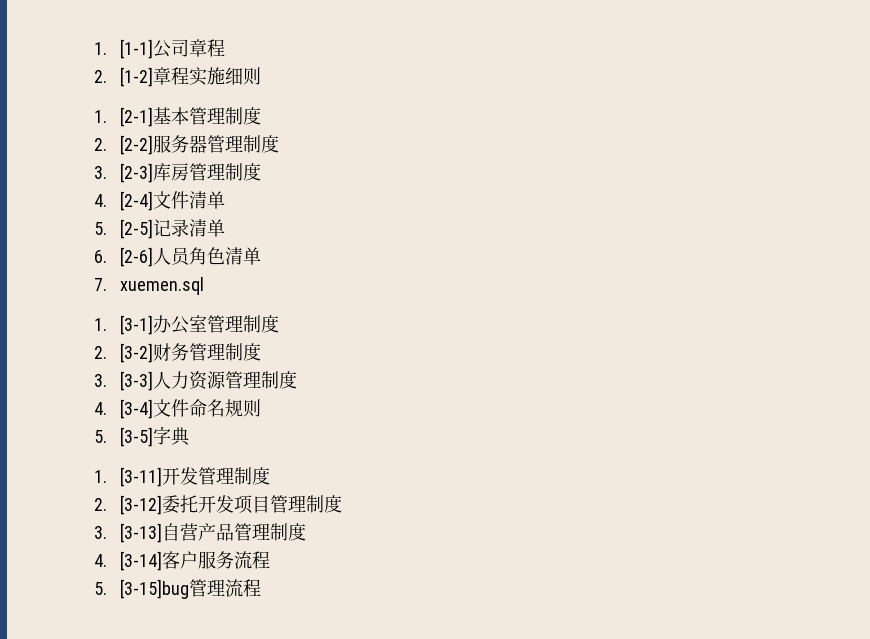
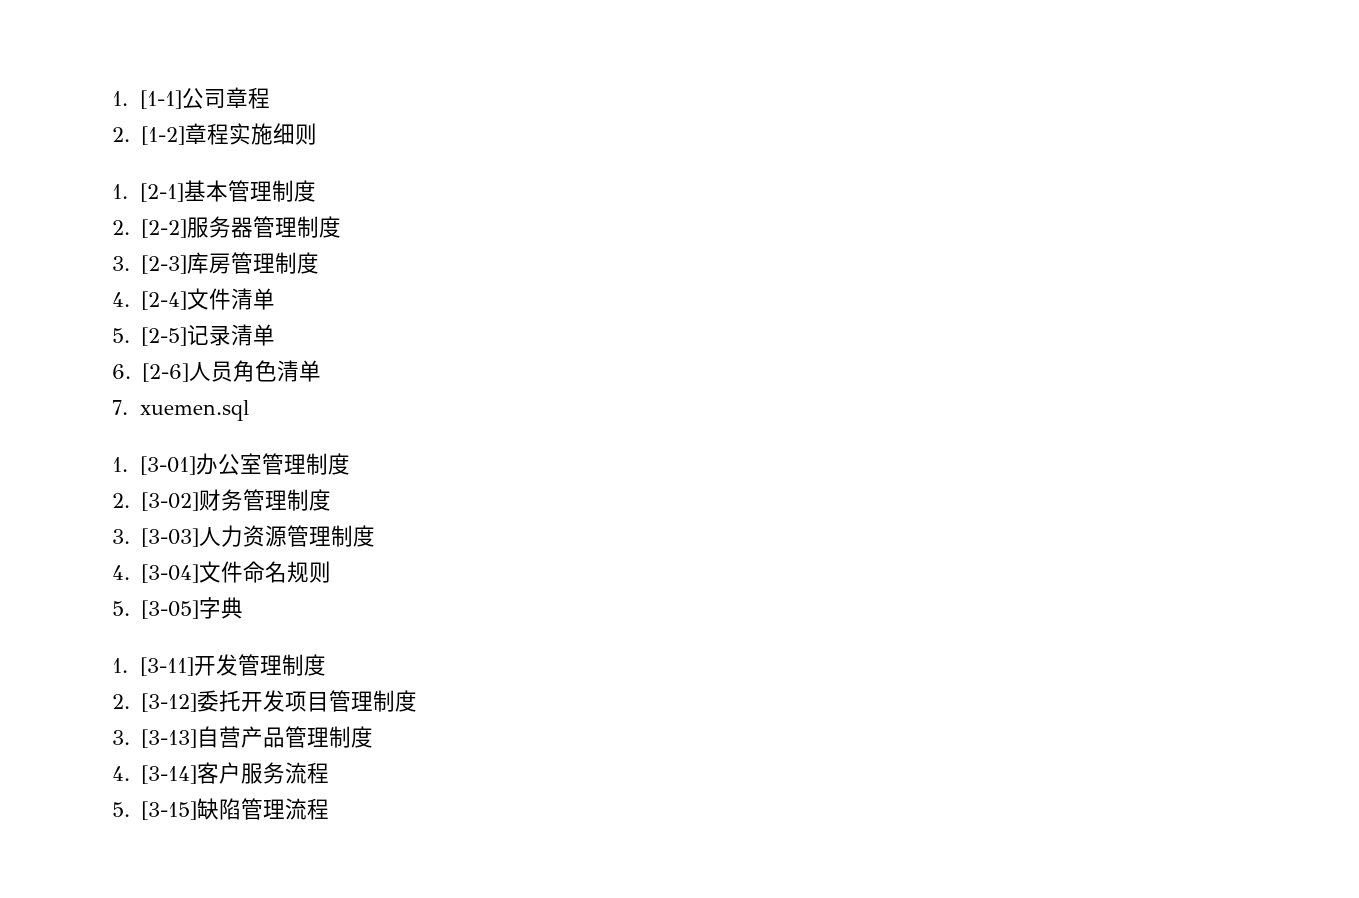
[119,315,153,335] [3-1] -> [140,456,197,475] [3-01]
[119,343,153,363] [3-2] -> [140,492,199,511] [3-02]
[119,371,153,391] [3-3] -> [140,528,199,547] [3-03]
[119,399,153,419] [3-4] -> [140,564,199,583] [3-04]
[119,427,153,447] [3-5] -> [140,600,199,619] [3-05]
[119,579,189,599] [3-15]bug -> [140,798,241,820] [3-15]缺陷

